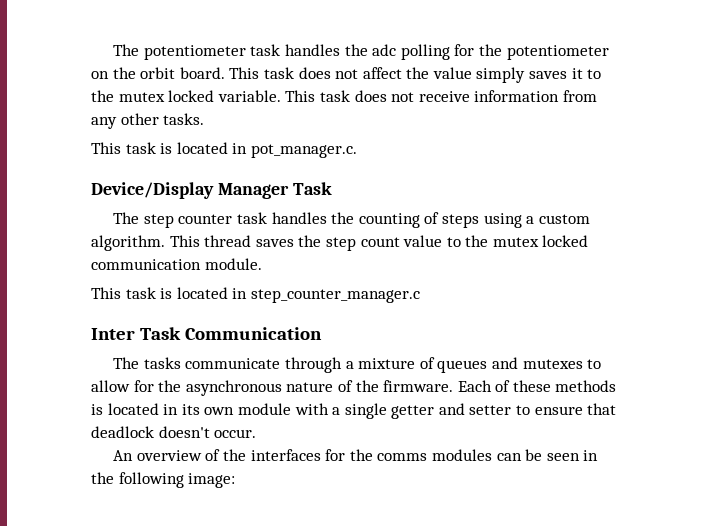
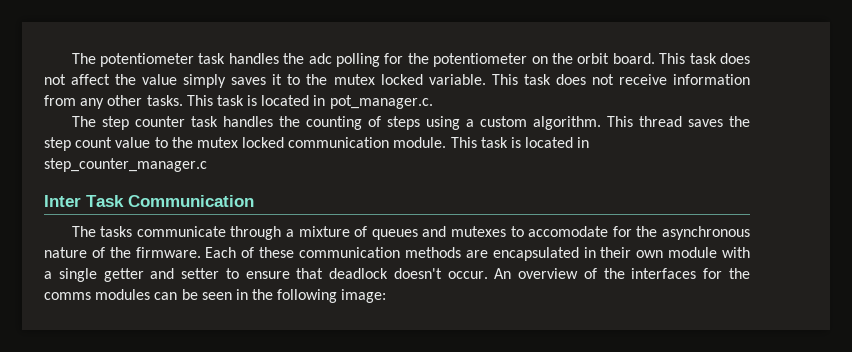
(205, 119) // -> (183, 100) none
[91,182,332,199] // Device/Display Manager Task -> (433, 102) none
(262, 264) // -> (447, 142) none
[91,380,130,392] allow -> [528,226,609,237] accomodate
[555,380,617,392] [91,403,200,415] methods is located in its -> [299,247,632,261] communication methods are encapsulated in their
(257, 433) // -> (488, 275) none

